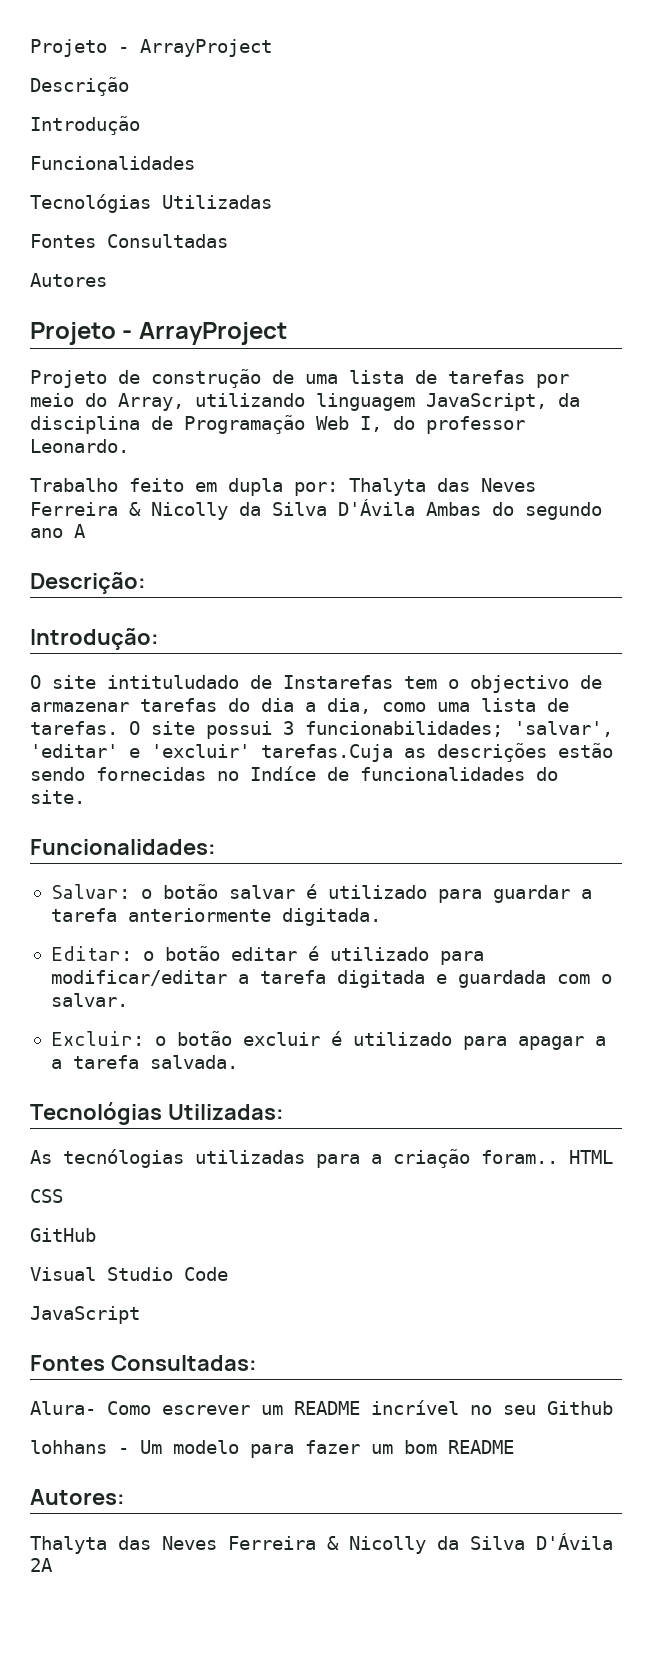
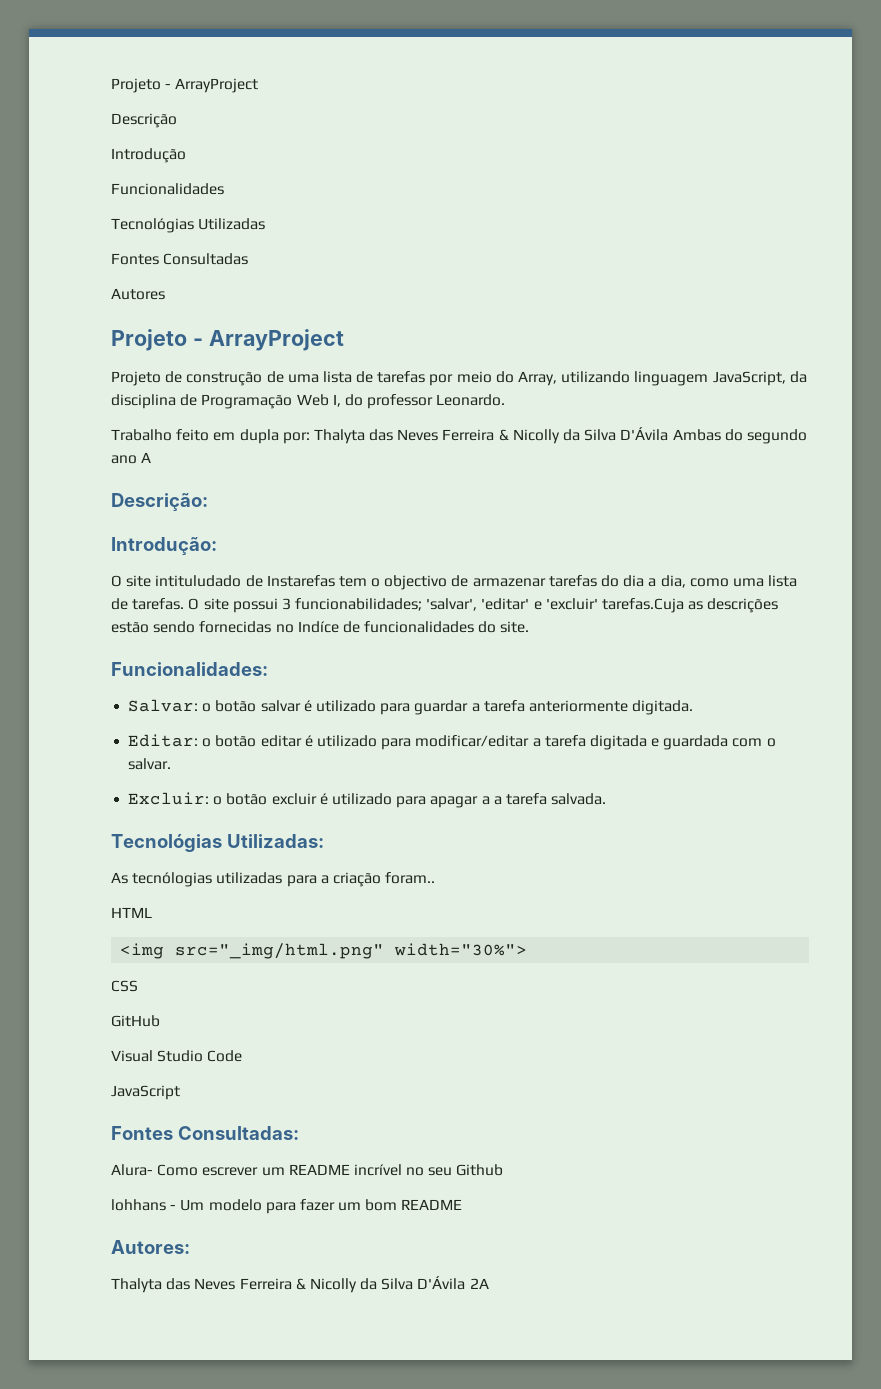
(558, 1157) none -> (436, 878) //
(613, 1157) none -> [120,943,528,959] // <img src="_img/html.png" width="30%">

